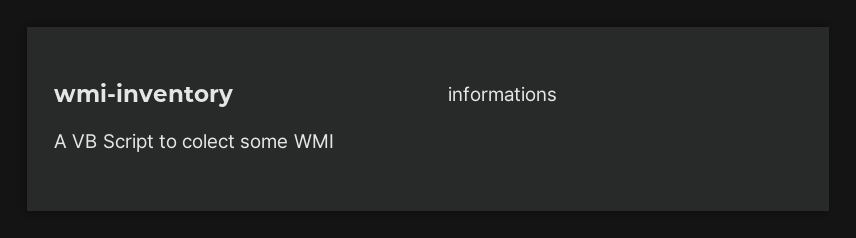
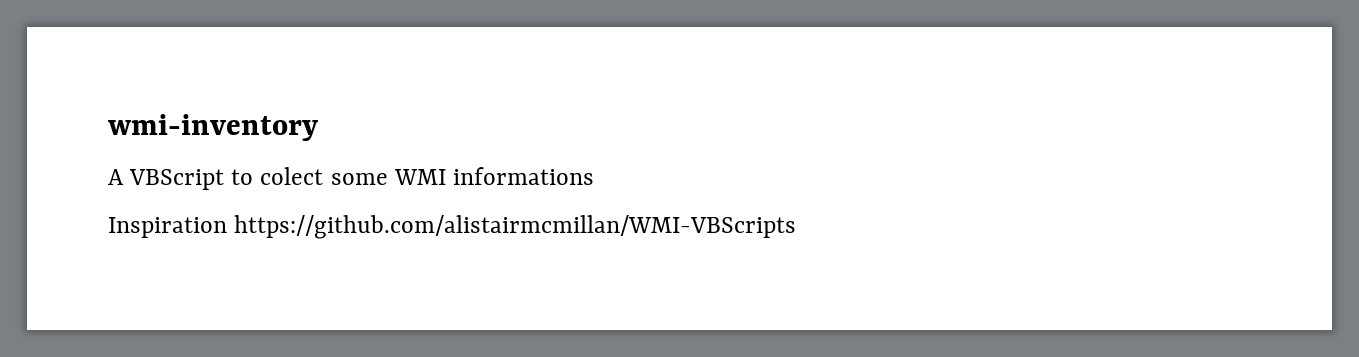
[72,133,154,152] VB Script -> [129,169,225,190] VBScript
(557, 94) none -> [108,215,797,239] // Inspiration https://github.com/alistairmcmillan/WMI-VBScripts

